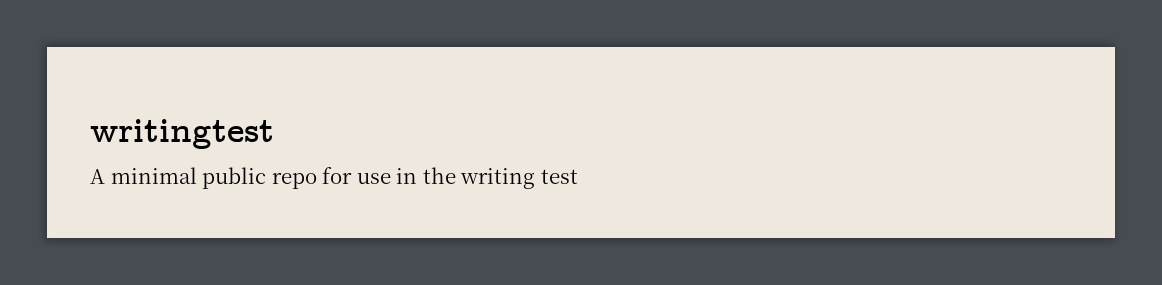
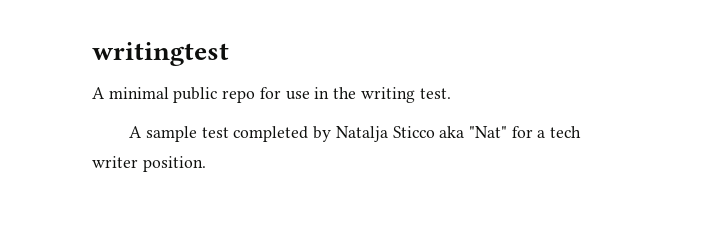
[540,169,578,184] test -> [419,88,451,99] [129,126,582,142] [92,156,206,172] test. // A sample test completed by Natalja Sticco aka "Nat" for a tech writer position.

